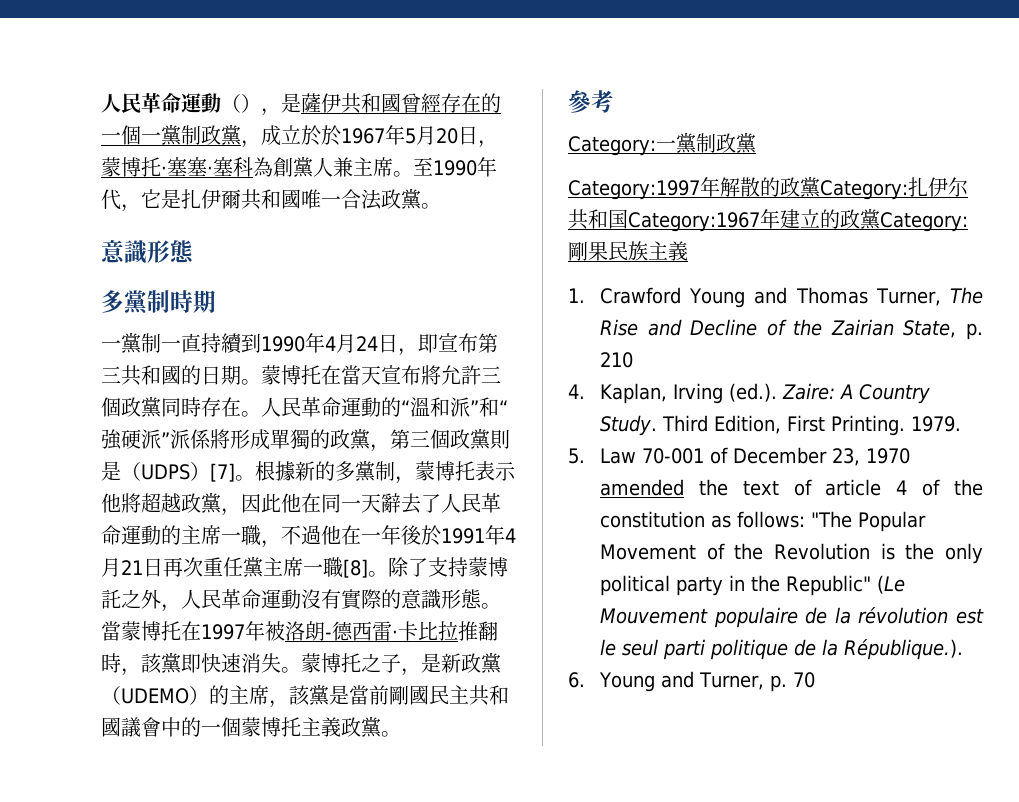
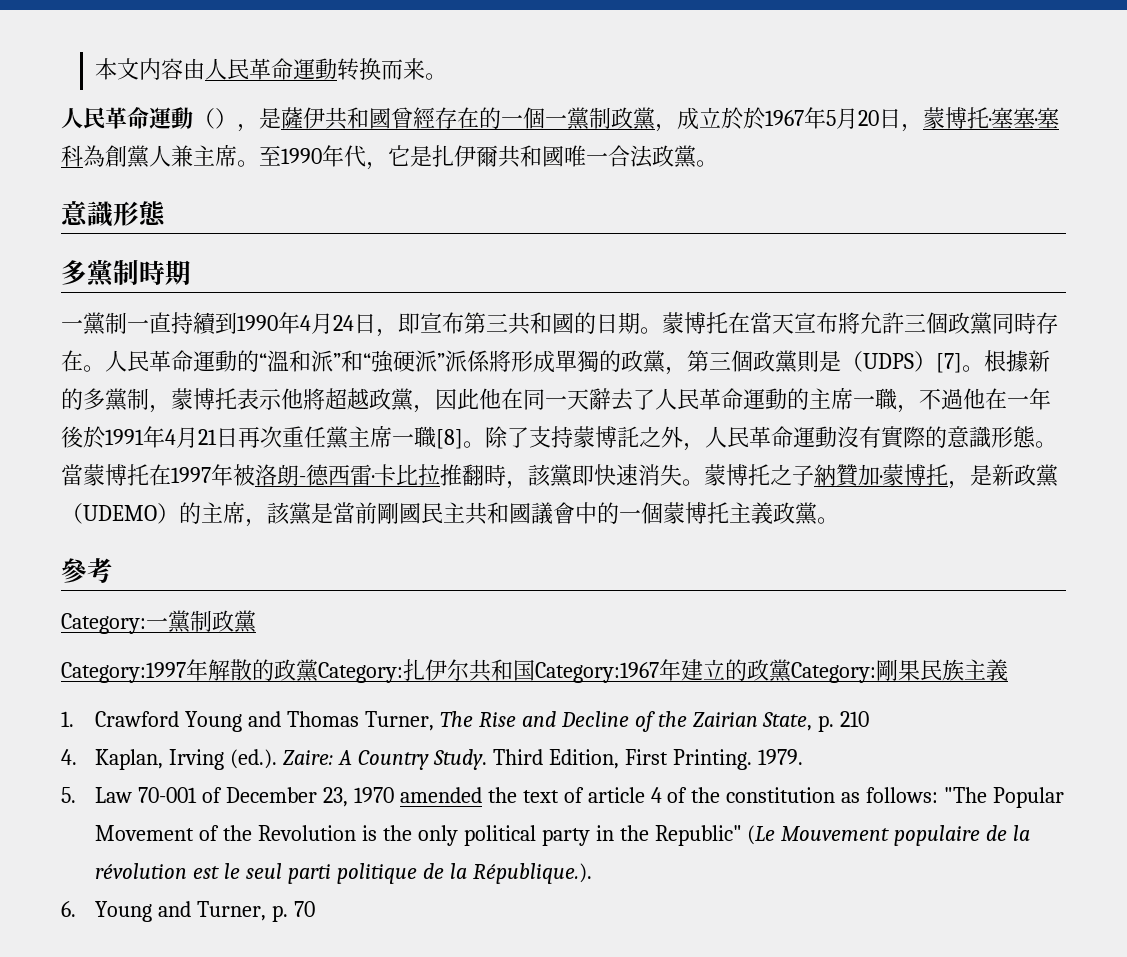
(101, 103) none -> [95,58,448,81] 本文内容由人民革命運動转换而来。 //
(401, 663) none -> [814,464,948,487] 納贊加·蒙博托

